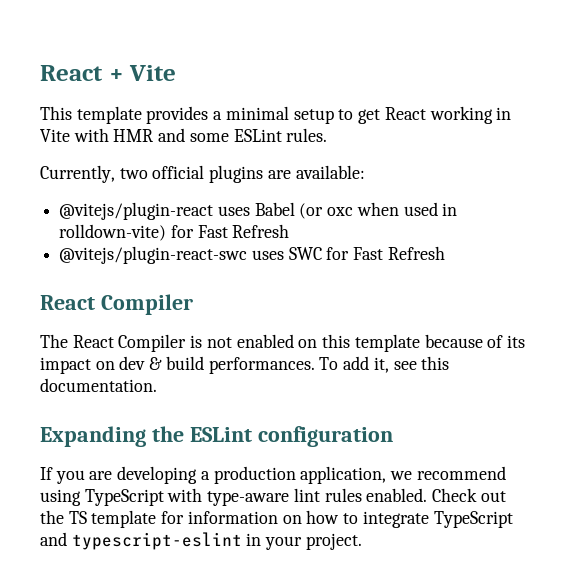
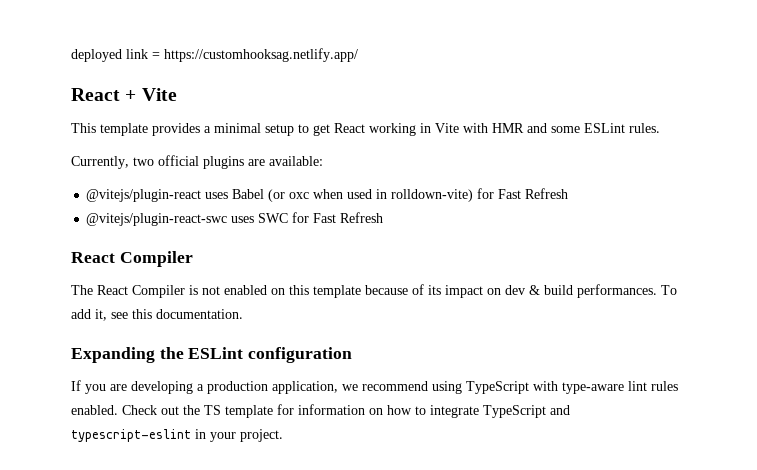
(40, 73) none -> [71,48,358,62] deployed link = https://customhooksag.netlify.app/ //

